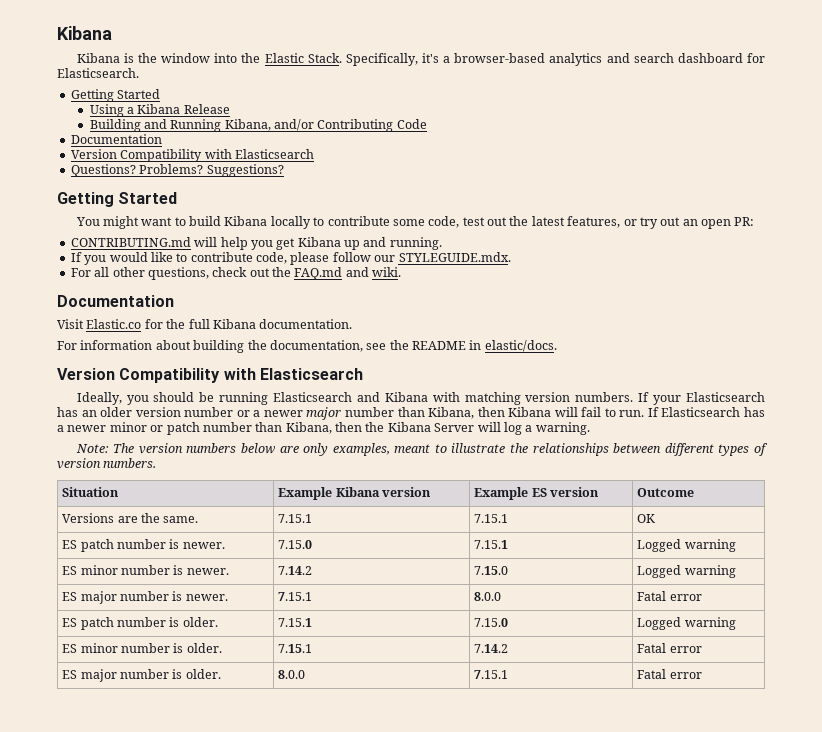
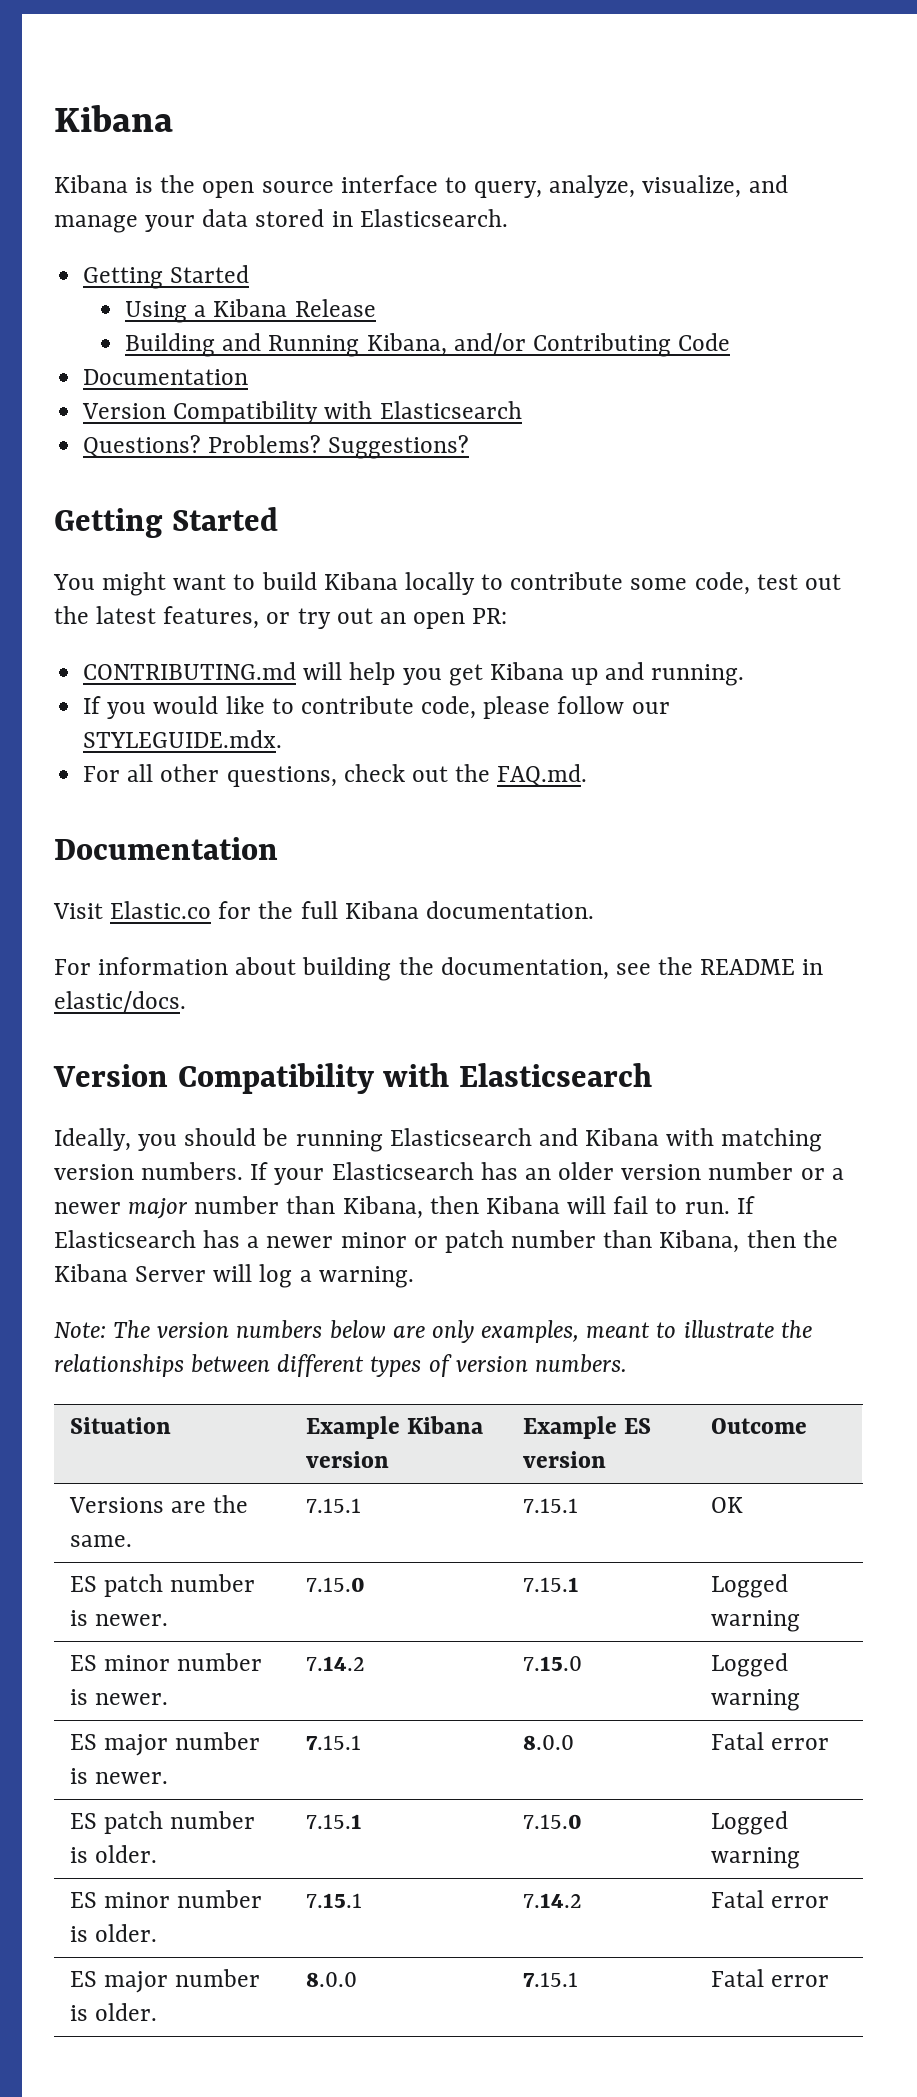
[161,53,766,66] window into the Elastic Stack. Specifically, it's a browser-based analytics and search dashboard for -> [202,175,788,198] [54,209,353,233] open source interface to query, analyze, visualize, and manage your data stored in
[294,267,402,280] FAQ.md and wiki. -> [497,764,588,787] FAQ.md.

